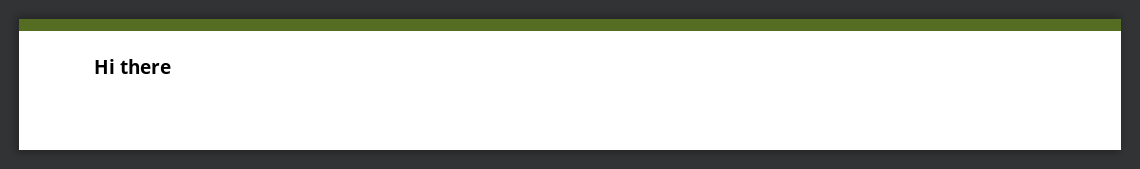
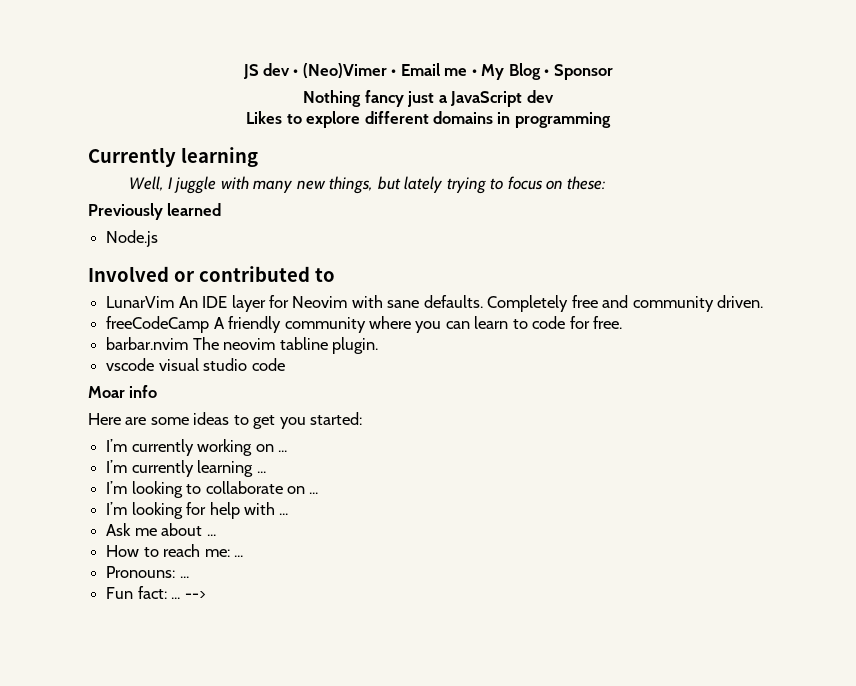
[94,59,171,74] Hi there -> [242,63,613,80] [303,90,554,107] [246,111,611,128] [88,147,258,167] [128,176,606,194] [88,203,222,220] [106,230,159,247] [88,266,335,282] [106,295,764,312] [106,316,623,333] [106,337,378,354] [106,358,285,371] [88,385,158,398] [88,412,363,429] [106,439,287,456] [106,460,266,477] [106,481,319,498] [106,502,289,519] [106,523,216,536] [106,544,243,557] [106,566,189,578] [106,586,206,599] JS dev • (Neo)Vimer • Email me • My Blog • Sponsor // Nothing fancy just a JavaScript dev // Likes to explore different domains in programming // Currently learning // Well, I juggle with many new things, but lately trying to focus on these: // Previously learned // Node.js // Involved or contributed to // LunarVim An IDE layer for Neovim with sane defaults. Completely free and community driven. // freeCodeCamp A friendly community where you can learn to code for free. // barbar.nvim The neovim tabline plugin. // vscode visual studio code // Moar info // Here are some ideas to get you started: // I’m currently working on ... // I’m currently learning ... // I’m looking to collaborate on ... // I’m looking for help with ... // Ask me about ... // How to reach me: ... // Pronouns: ... // Fun fact: ... -->

